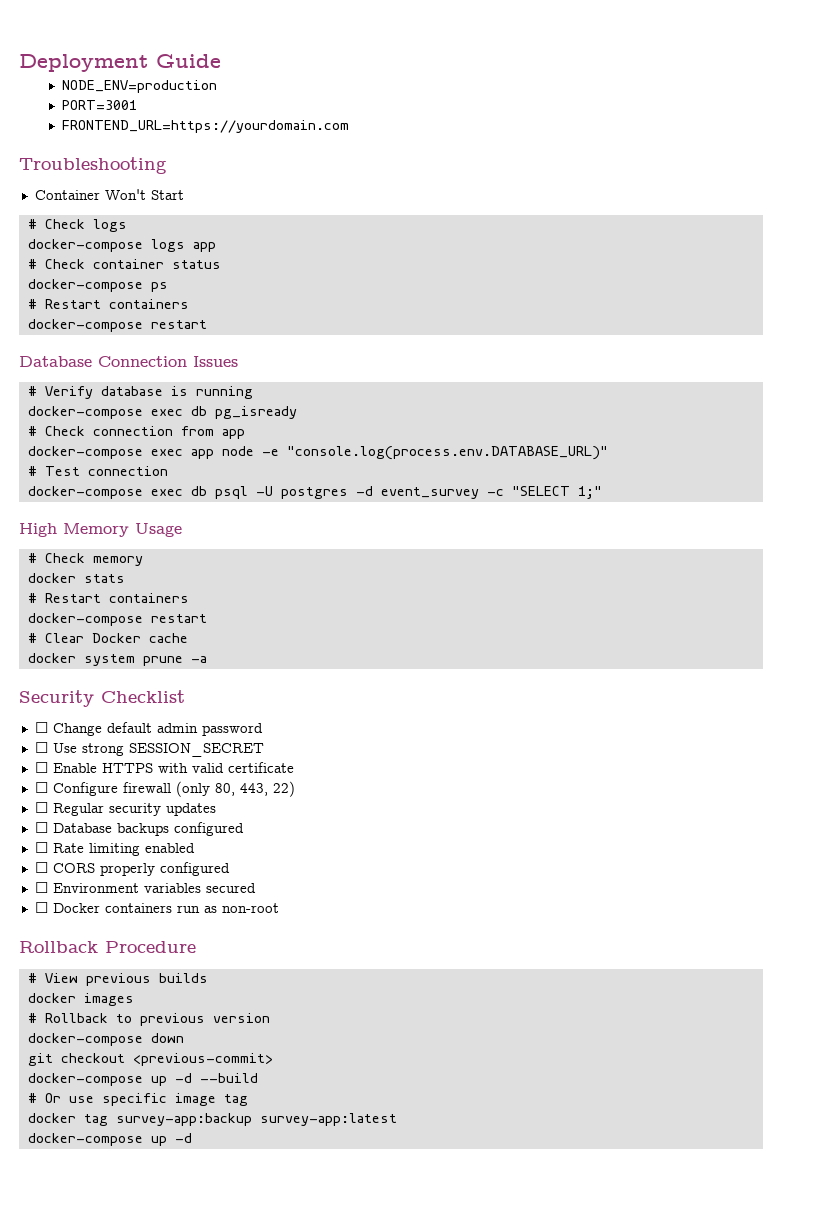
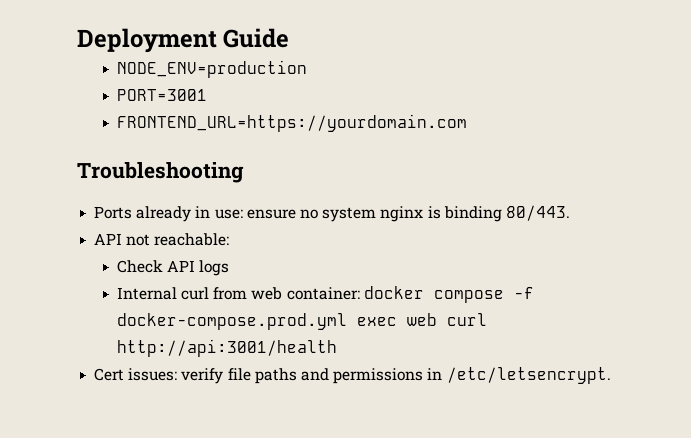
[34,189,184,200] [27,219,127,232] [27,239,216,252] [27,259,221,269] [27,279,168,292] [27,299,189,309] [27,319,207,332] [19,356,238,367] [27,386,253,399] [27,406,297,419] [27,426,245,439] [27,446,608,460] [27,466,168,476] [27,486,602,499] [19,523,182,537] [27,553,143,566] [27,573,125,583] [27,593,189,603] [27,613,207,626] [27,633,188,643] [27,653,207,666] [19,690,185,707] [34,722,263,736] [34,742,264,757] [34,762,294,773] [34,781,295,797] [34,802,216,816] [34,822,244,836] [34,842,195,856] [34,862,230,876] [34,882,256,893] [34,902,279,913] [19,941,196,953] [27,973,208,986] [27,993,134,1006] [27,1013,270,1026] [27,1033,184,1046] [27,1053,273,1066] [27,1073,258,1086] [27,1093,248,1106] [27,1113,397,1126] [27,1133,192,1146] Container Won't Start // # Check logs // docker-compose logs app // # Check container status // docker-compose ps // # Restart containers // docker-compose restart // Database Connection Issues // # Verify database is running // docker-compose exec db pg_isready // # Check connection from app // docker-compose exec app node -e "console.log(process.env.DATABASE_URL)" // # Test connection // docker-compose exec db psql -U postgres -d event_survey -c "SELECT 1;" // High Memory Usage // # Check memory // docker stats // # Restart containers // docker-compose restart // # Clear Docker cache // docker system prune -a // Security Checklist // ☐ Change default admin password // ☐ Use strong SESSION_SECRET // ☐ Enable HTTPS with valid certificate // ☐ Configure firewall (only 80, 443, 22) // ☐ Regular security updates // ☐ Database backups configured // ☐ Rate limiting enabled // ☐ CORS properly configured // ☐ Environment variables secured // ☐ Docker containers run as non-root // Rollback Procedure // # View previous builds // docker images // # Rollback to previous version // docker-compose down // git checkout <previous-commit> // docker-compose up -d --build // # Or use specific image tag // docker tag survey-app:backup survey-app:latest // docker-compose up -d -> [94,205,570,222] [94,233,230,246] [116,260,230,276] [116,286,534,303] [116,313,487,330] [116,339,337,357] [94,367,611,384] Ports already in use: ensure no system nginx is binding 80/443. // API not reachable: // Check API logs // Internal curl from web container: docker compose -f docker-compose.prod.yml exec web curl http://api:3001/health // Cert issues: verify file paths and permissions in /etc/letsencrypt.

